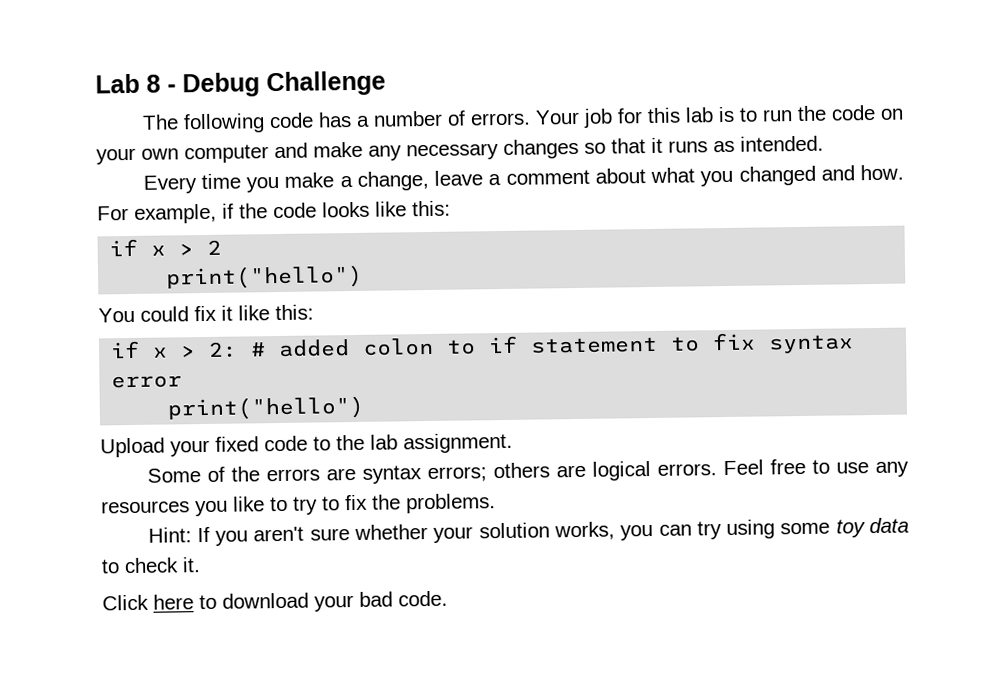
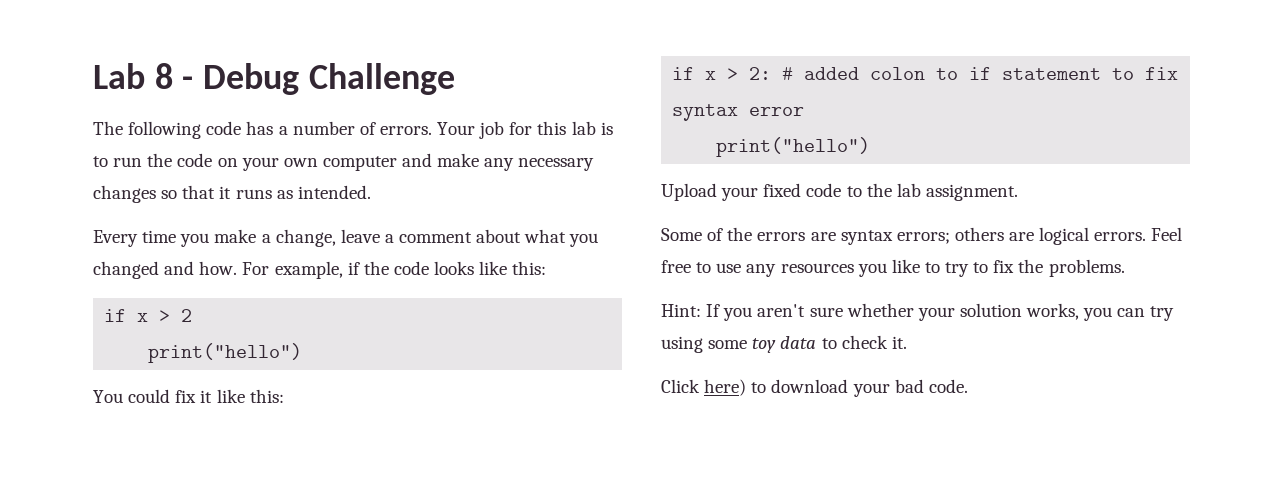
[153,594,194,610] here -> [704,379,747,396] here)

